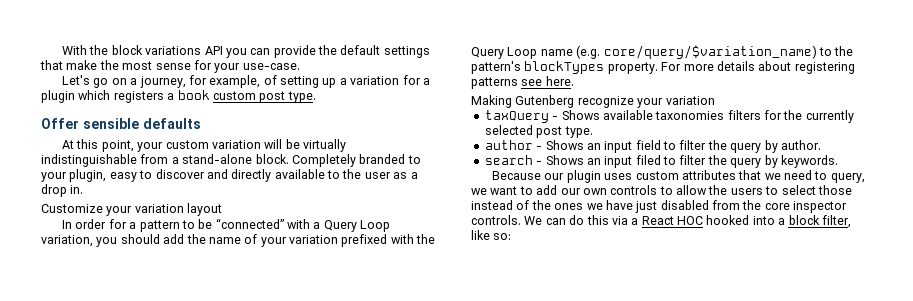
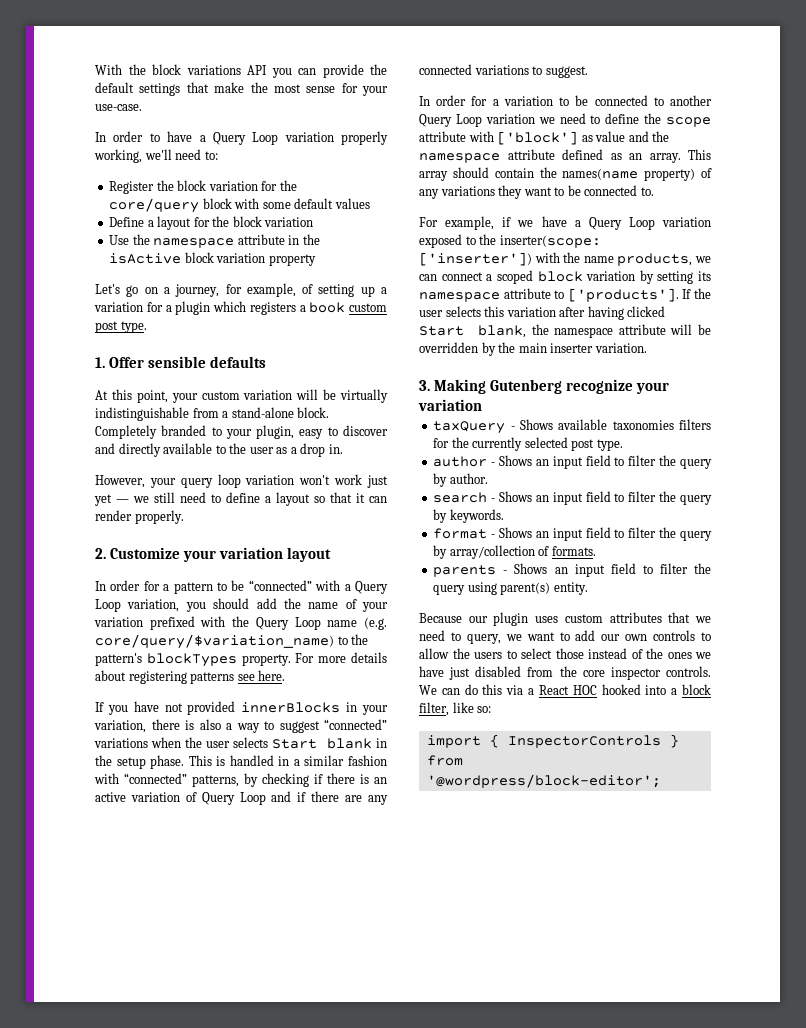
(300, 66) none -> [95,131,388,145] [94,149,218,163] [109,180,297,194] [109,198,370,213] [109,216,314,230] [109,234,320,248] [109,252,316,266] // In order to have a Query Loop variation properly working, we'll need to: // Register the block variation for the core/query block with some default values // Define a layout for the block variation // Use the namespace attribute in the isActive block variation property
(316, 97) none -> [95,357,105,368] 1.
(84, 189) none -> [95,474,388,488] [94,492,387,506] [95,510,184,524] [95,548,106,559] However, your query loop variation won't work just yet — we still need to define a layout so that it can render properly. // 2.
(574, 81) none -> [95,701,388,715] [94,719,387,733] [94,737,387,749] [95,755,388,769] [94,773,387,787] [95,791,388,805] [419,64,588,78] [419,95,712,106] [419,113,711,127] [419,131,670,145] [419,149,711,163] [419,167,712,181] [419,185,654,199] [419,216,711,230] [419,234,601,248] [419,252,711,266] [419,270,711,284] [419,288,711,302] [419,306,666,320] [419,324,711,338] [419,342,647,356] [419,380,430,391] If you have not provided innerBlocks in your variation, there is also a way to suggest “connected” variations when the user selects Start blank in the setup phase. This is handled in a similar fashion with “connected” patterns, by checking if there is an active variation of Query Loop and if there are any connected variations to suggest. // In order for a variation to be connected to another Query Loop variation we need to define the scope attribute with ['block'] as value and the namespace attribute defined as an array. This array should contain the names(name property) of any variations they want to be connected to. // For example, if we have a Query Loop variation exposed to the inserter(scope: ['inserter']) with the name products, we can connect a scoped block variation by setting its namespace attribute to ['products']. If the user selects this variation after having clicked Start blank, the namespace attribute will be overridden by the main inserter variation. // 3.
[635,155,661,165] filed -> [585,491,611,502] field
(838, 161) none -> [433,527,712,541] [433,545,596,559] [433,563,711,577] [433,582,588,595] // format - Shows an input field to filter the query by array/collection of formats. // parents - Shows an input field to filter the query using parent(s) entity.
(512, 236) none -> [426,734,679,748] [426,755,463,766] [426,774,661,788] // import { InspectorControls } from '@wordpress/block-editor';

